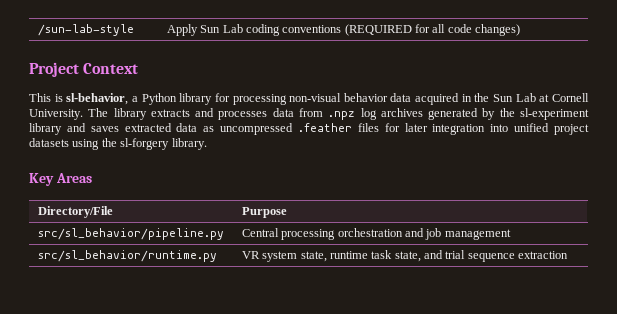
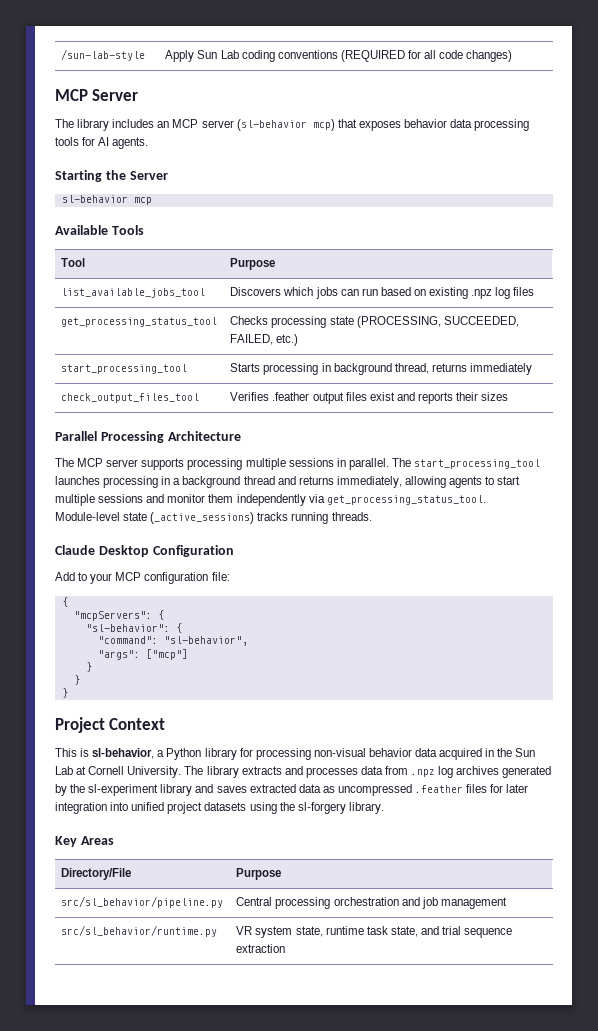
(521, 30) none -> [55,89,139,101] [55,119,530,131] [55,137,149,149] [55,170,168,182] [61,195,152,205] [55,225,144,235] [61,258,86,267] [230,258,276,270] [61,288,206,298] [230,287,535,299] [61,317,218,327] [230,316,519,328] [230,334,299,346] [61,364,188,374] [230,363,532,375] [61,393,200,403] [230,392,509,404] [55,431,241,443] [55,458,541,470] [55,476,521,488] [55,494,486,506] [55,512,372,524] [55,545,234,557] [55,572,230,584] [61,597,68,607] [73,610,164,621] [85,623,182,633] [97,636,248,646] [97,649,188,660] [85,662,92,672] [73,675,80,685] [61,688,68,698] // MCP Server // The library includes an MCP server (sl-behavior mcp) that exposes behavior data processing tools for AI agents. // Starting the Server // sl-behavior mcp // Available Tools // Tool | Purpose // list_available_jobs_tool | Discovers which jobs can run based on existing .npz log files // get_processing_status_tool | Checks processing state (PROCESSING, SUCCEEDED, FAILED, etc.) // start_processing_tool | Starts processing in background thread, returns immediately // check_output_files_tool | Verifies .feather output files exist and reports their sizes // Parallel Processing Architecture // The MCP server supports processing multiple sessions in parallel. The start_processing_tool launches processing in a background thread and returns immediately, allowing agents to start multiple sessions and monitor them independently via get_processing_status_tool. Module-level state (_active_sessions) tracks running threads. // Claude Desktop Configuration // Add to your MCP configuration file: // { // "mcpServers": { // "sl-behavior": { // "command": "sl-behavior", // "args": ["mcp"] // } // } // }

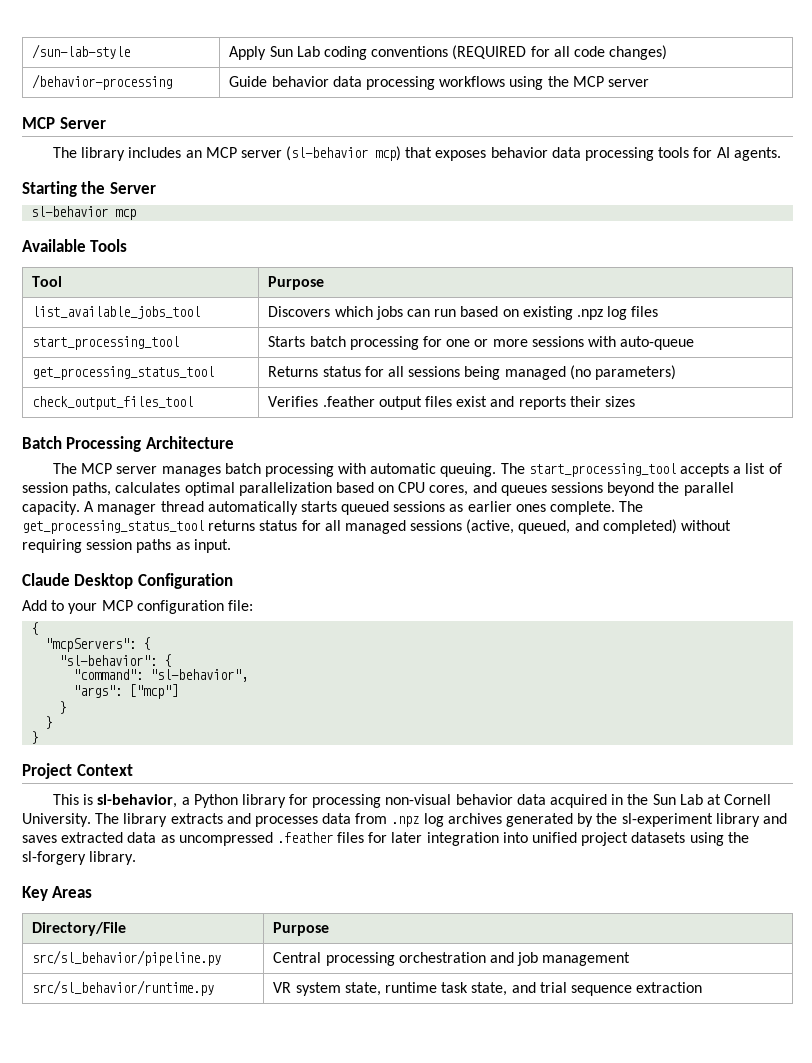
(513, 56) none -> [32,74,173,90] [229,76,649,90] // /behavior-processing | Guide behavior data processing workflows using the MCP server
[61,317,218,327] [230,316,519,328] [230,334,299,346] [61,364,188,374] [230,363,532,375] get_processing_status_tool | Checks processing state (PROCESSING, SUCCEEDED, FAILED, etc.) // start_processing_tool | Starts processing in background thread, returns immediately -> [32,336,180,350] [268,336,695,350] [32,366,215,380] [268,365,676,380] start_processing_tool | Starts batch processing for one or more sessions with auto-queue // get_processing_status_tool | Returns status for all sessions being managed (no parameters)
[55,431,97,441] Parallel -> [22,436,62,449] Batch
[141,458,541,470] [55,476,521,488] [55,494,486,506] [55,512,372,524] supports processing multiple sessions in parallel. The start_processing_tool launches processing in a background thread and returns immediately, allowing agents to start multiple sessions and monitor them independently via get_processing_status_tool. Module-level state (_active_sessions) tracks running threads. -> [161,463,782,477] [22,482,734,496] [22,501,644,515] [22,519,732,534] [22,539,231,553] manages batch processing with automatic queuing. The start_processing_tool accepts a list of session paths, calculates optimal parallelization based on CPU cores, and queues sessions beyond the parallel capacity. A manager thread automatically starts queued sessions as earlier ones complete. The get_processing_status_tool returns status for all managed sessions (active, queued, and completed) without requiring session paths as input.

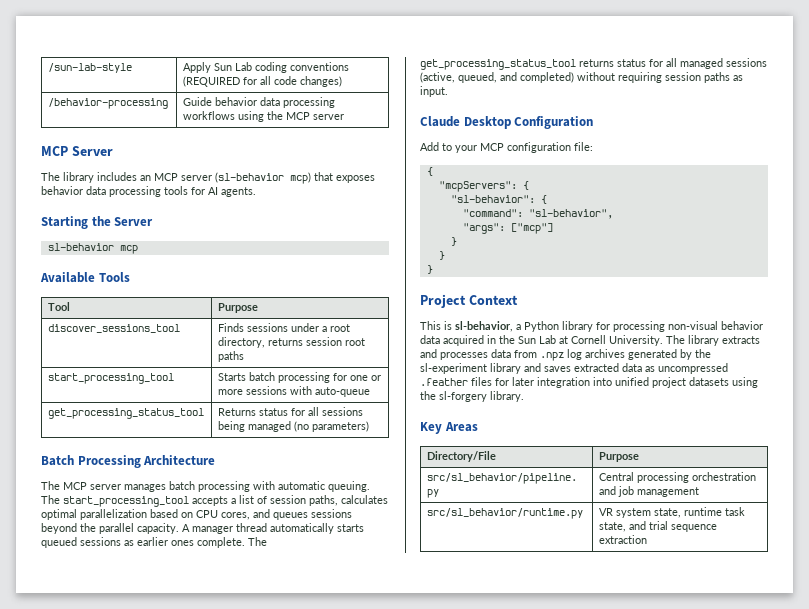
[32,306,201,319] [268,306,659,320] list_available_jobs_tool | Discovers which jobs can run based on existing .npz log files -> [48,324,181,333] [218,323,351,332] [218,337,366,348] [218,351,245,362] discover_sessions_tool | Finds sessions under a root directory, returns session root paths
[32,396,194,410] [268,396,635,410] // check_output_files_tool | Verifies .feather output files exist and reports their sizes -> (370, 426) none

